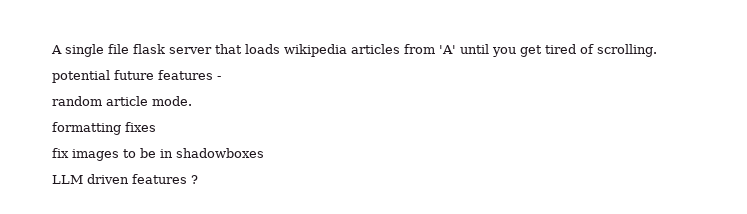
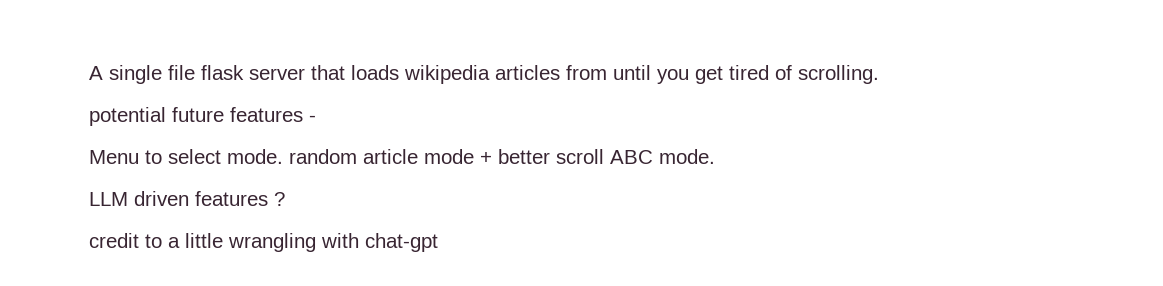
[439,45,456,54] 'A' -> (607, 72) none
[52,96,192,106] [52,122,156,135] [52,148,264,161] [52,174,198,184] random article mode. // formatting fixes // fix images to be in shadowboxes // LLM driven features ? -> [89,149,715,164] [89,191,285,206] [89,233,438,252] Menu to select mode. random article mode + better scroll ABC mode. // LLM driven features ? // credit to a little wrangling with chat-gpt

